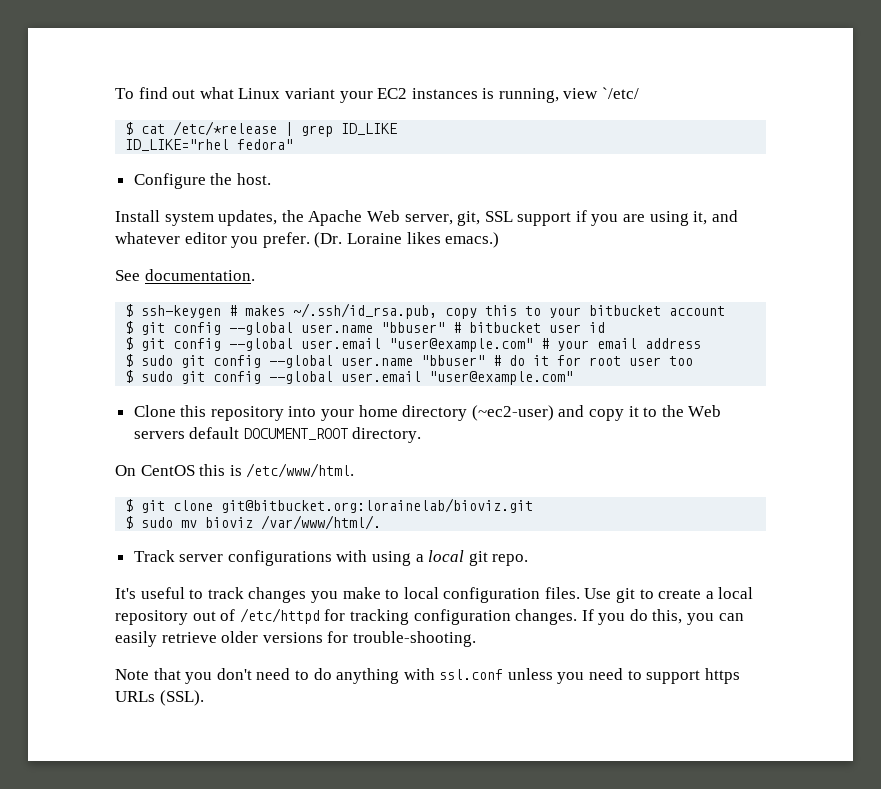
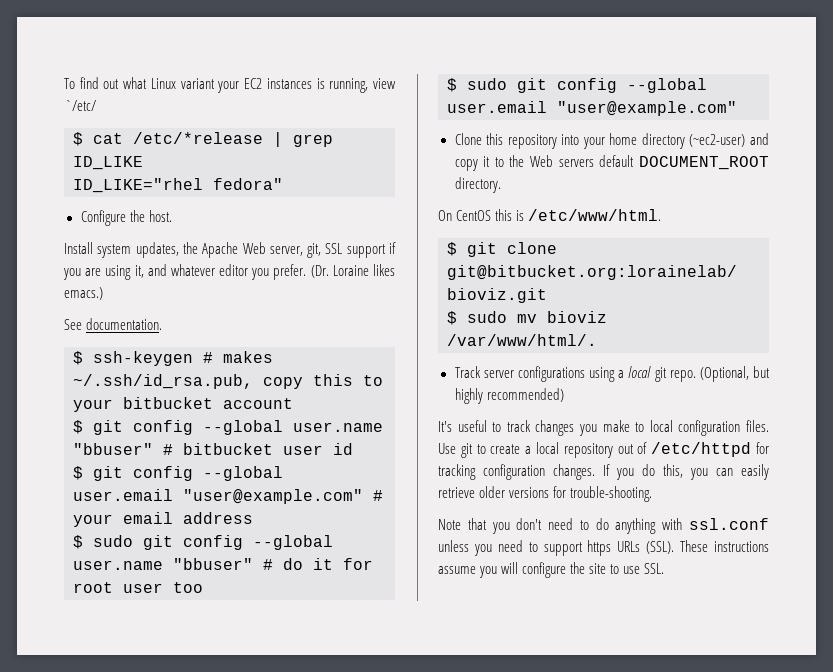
[336,550,368,562] with -> (585, 374) none
(529, 560) none -> [699,366,770,382] [454,388,564,404] (Optional, but highly recommended)
(204, 698) none -> [680,540,769,552] [438,562,665,578] These instructions assume you will configure the site to use SSL.

